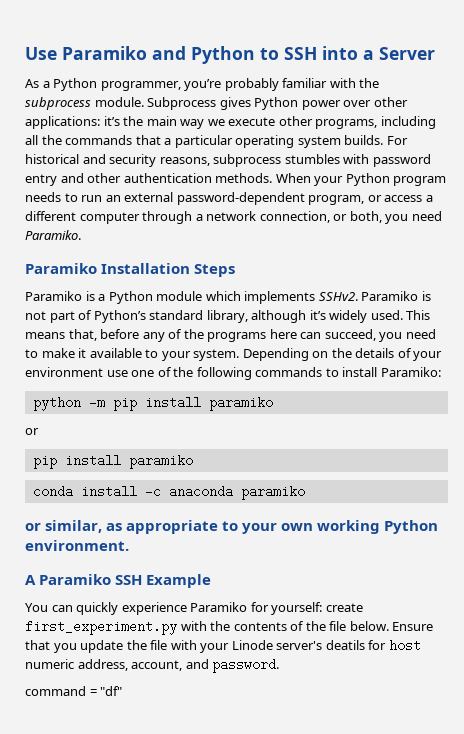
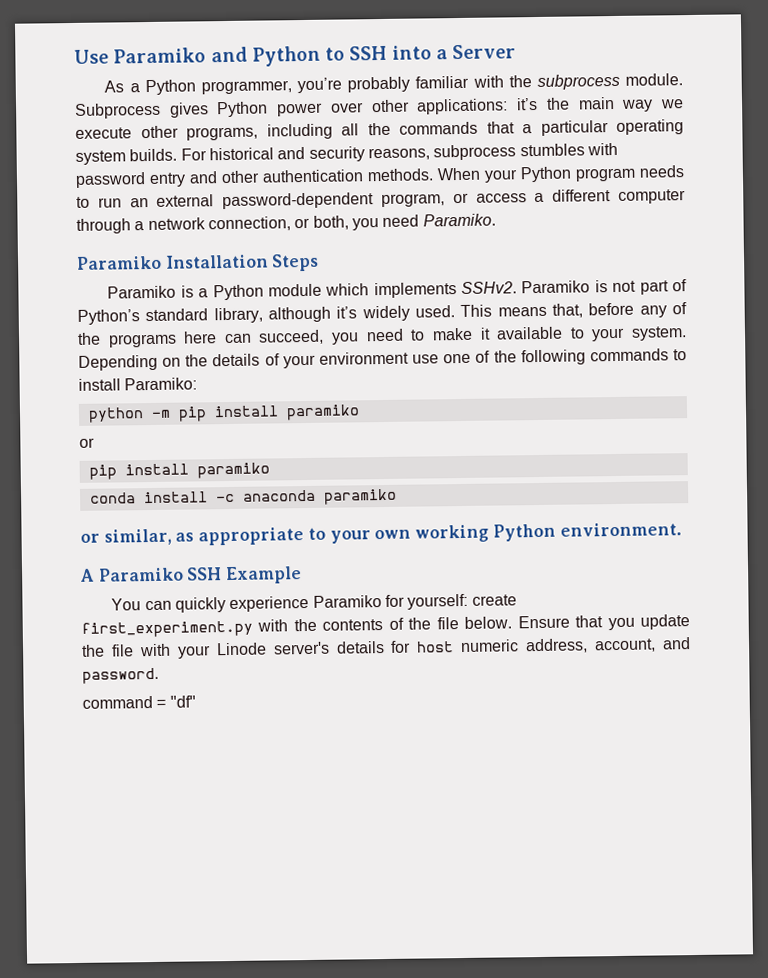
[325,640,365,650] deatils -> [335,641,385,654] details

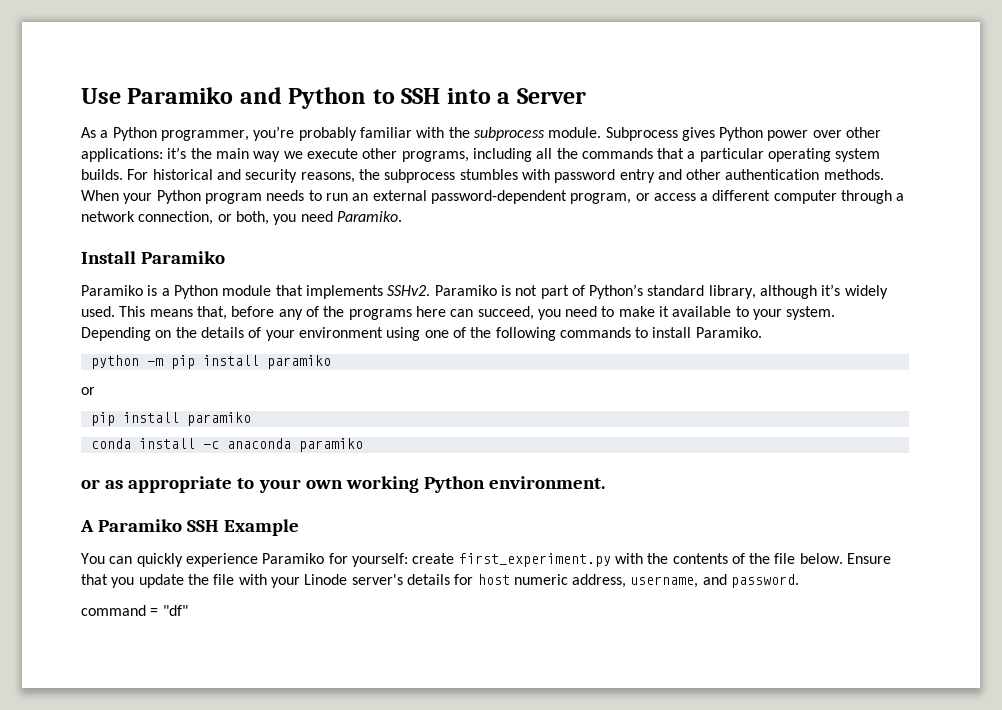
(430, 154) none -> [358,169,380,180] the
[76,253,320,272] Paramiko Installation Steps -> [81,251,226,264] Install Paramiko
[325,283,370,296] which -> [275,285,303,296] that
[412,354,440,364] use -> [386,327,421,341] using
[124,377,198,391] Paramiko: -> [695,327,762,338] Paramiko.
[103,528,172,546] similar, -> (100, 484) none
[594,638,657,653] account, -> [630,576,699,588] username,

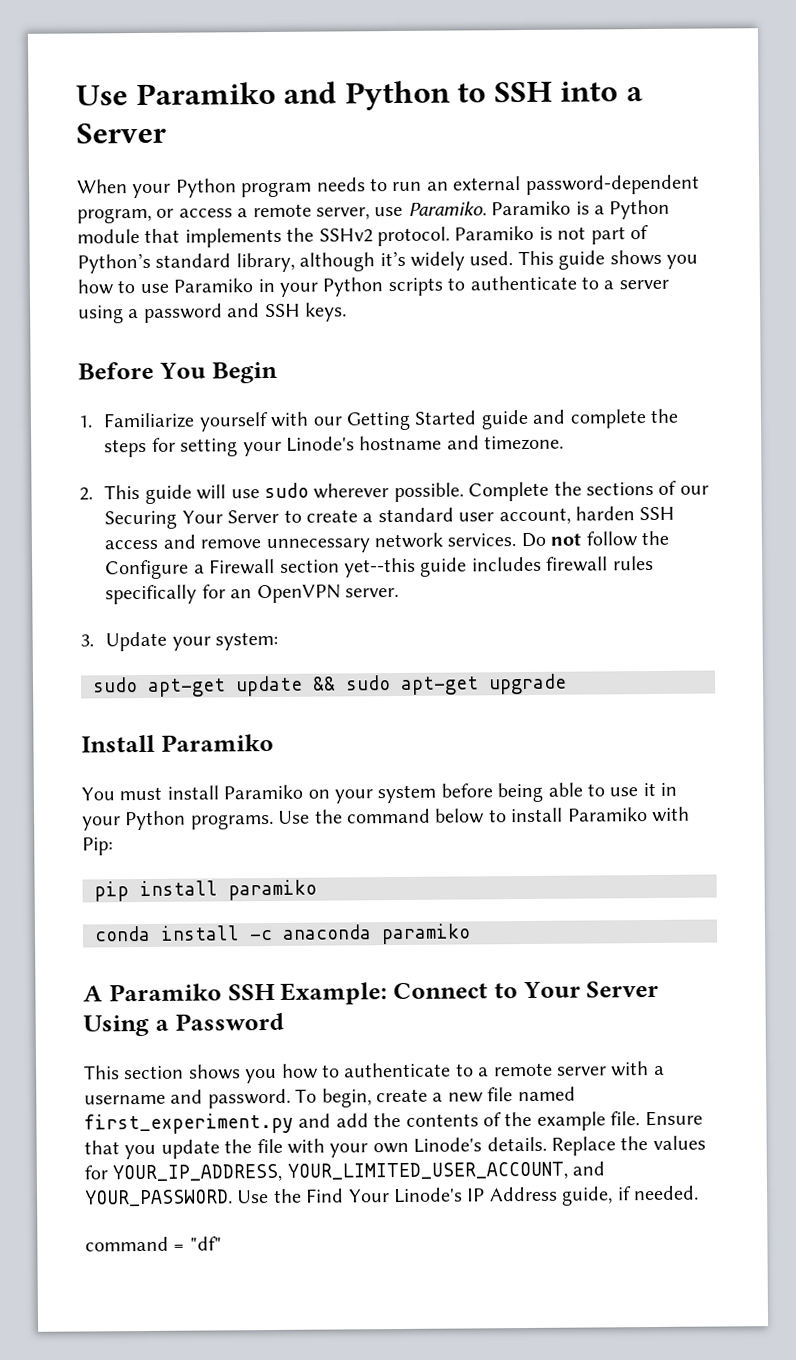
[81,126,882,141] [81,147,881,162] [81,169,884,183] As a Python programmer, you’re probably familiar with the subprocess module. Subprocess gives Python power over other applications: it’s the main way we execute other programs, including all the commands that a particular operating system builds. For historical and security reasons, the subprocess stumbles with password entry and other authentication methods. -> (167, 133) none
[712,190,905,204] [81,211,402,225] [81,251,226,264] different computer through a network connection, or both, you need Paramiko. // Install Paramiko // -> [252,201,487,220] remote server, use Paramiko.
[387,285,431,296] SSHv2. -> [286,226,450,247] the SSHv2 protocol.
[149,306,836,320] [81,327,762,341] [90,355,331,369] [81,387,95,395] means that, before any of the programs here can succeed, you need to make it available to your system. Depending on the details of your environment using one of the following commands to install Paramiko. // python -m pip install paramiko // or -> [558,249,698,270] [77,275,669,297] [78,302,347,324] [78,361,278,384] [78,408,678,432] [104,435,565,458] [79,480,709,504] [104,506,676,530] [104,530,669,554] [105,555,654,580] [105,584,399,605] [80,631,279,652] [92,673,567,697] [81,733,274,753] [81,782,678,804] [82,806,690,831] [82,837,113,856] guide shows you how to use Paramiko in your Python scripts to authenticate to a server using a password and SSH keys. // Before You Begin // 1. Familiarize yourself with our Getting Started guide and complete the steps for setting your Linode's hostname and timezone. // 2. This guide will use sudo wherever possible. Complete the sections of our Securing Your Server to create a standard user account, harden SSH access and remove unnecessary network services. Do not follow the Configure a Firewall section yet--this guide includes firewall rules specifically for an OpenVPN server. // 3. Update your system: // sudo apt-get update && sudo apt-get upgrade // Install Paramiko // You must install Paramiko on your system before being able to use it in your Python programs. Use the command below to install Paramiko with Pip:
[81,476,606,493] [80,519,300,536] [81,553,643,567] or as appropriate to your own working Python environment. // A Paramiko SSH Example // You can quickly experience Paramiko for yourself: create first_experiment.py with -> [83,980,660,1005] [83,1012,284,1037] [84,1061,665,1084] [84,1086,576,1109] [84,1112,369,1135] A Paramiko SSH Example: Connect to Your Server Using a Password // This section shows you how to authenticate to a remote server with a username and password. To begin, create a new file named first_experiment.py and add
[774,553,843,564] file below. -> [536,1111,641,1131] example file.
[304,574,800,588] Linode server's details for host numeric address, username, and password. -> [372,1135,706,1156] [84,1161,606,1183] [84,1185,699,1207] own Linode's details. Replace the values for YOUR_IP_ADDRESS, YOUR_LIMITED_USER_ACCOUNT, and YOUR_PASSWORD. Use the Find Your Linode's IP Address guide, if needed.

